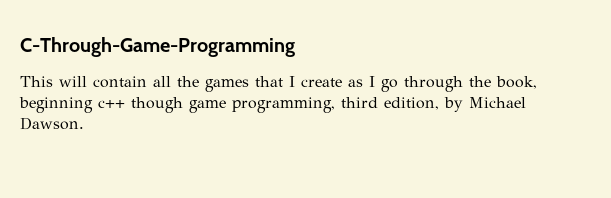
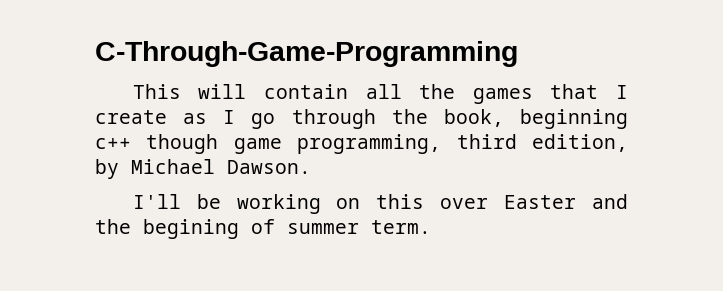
(84, 123) none -> [132,194,628,214] [95,219,431,239] // I'll be working on this over Easter and the begining of summer term.

